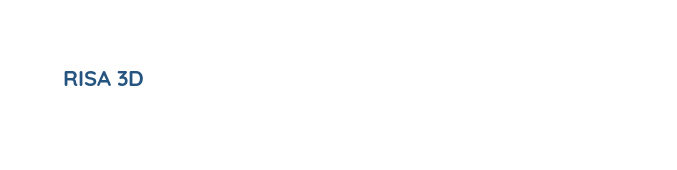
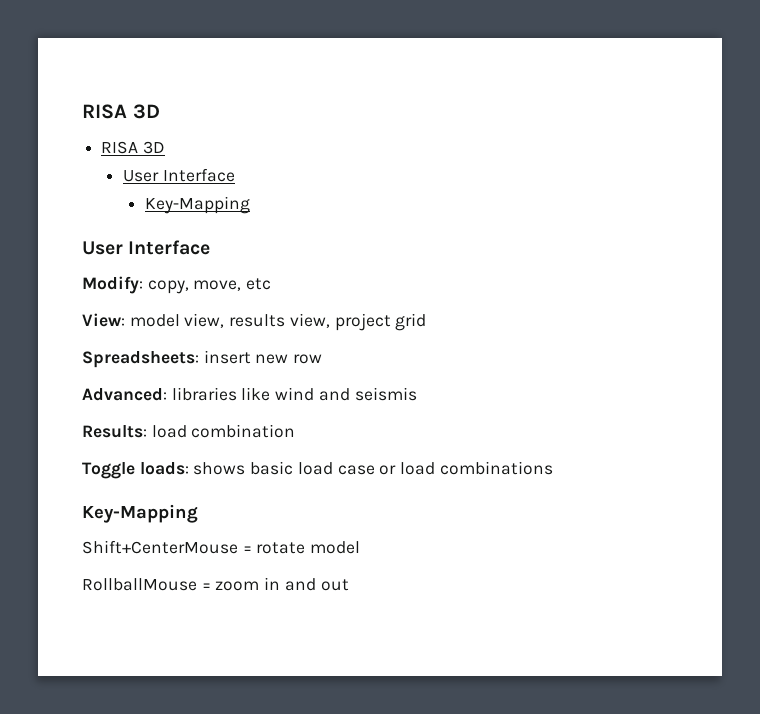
[63,70,144,86] RISA 3D -> [82,104,160,119] [101,141,165,154] [123,168,235,182] [145,196,251,214] [82,240,211,255] [82,276,272,294] [82,313,427,331] [82,350,323,368] [82,387,417,401] [82,424,296,438] [82,461,553,479] [82,504,198,523] [82,540,361,554] [82,577,349,591] RISA 3D // RISA 3D // User Interface // Key-Mapping // User Interface // Modify: copy, move, etc // View: model view, results view, project grid // Spreadsheets: insert new row // Advanced: libraries like wind and seismis // Results: load combination // Toggle loads: shows basic load case or load combinations // Key-Mapping // Shift+CenterMouse = rotate model // RollballMouse = zoom in and out

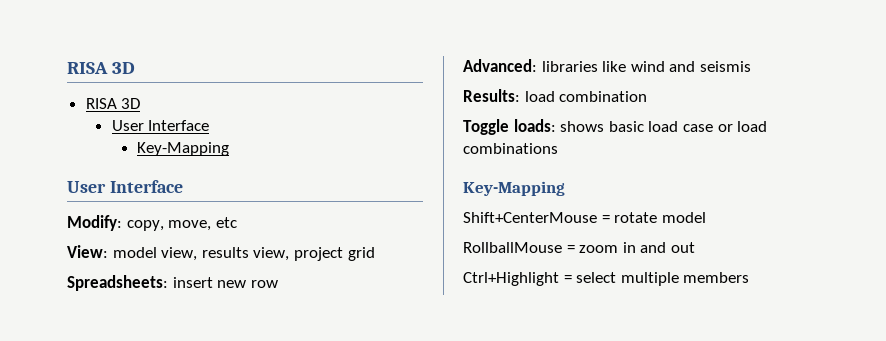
(349, 585) none -> [463,272,750,286] // Ctrl+Highlight = select multiple members

